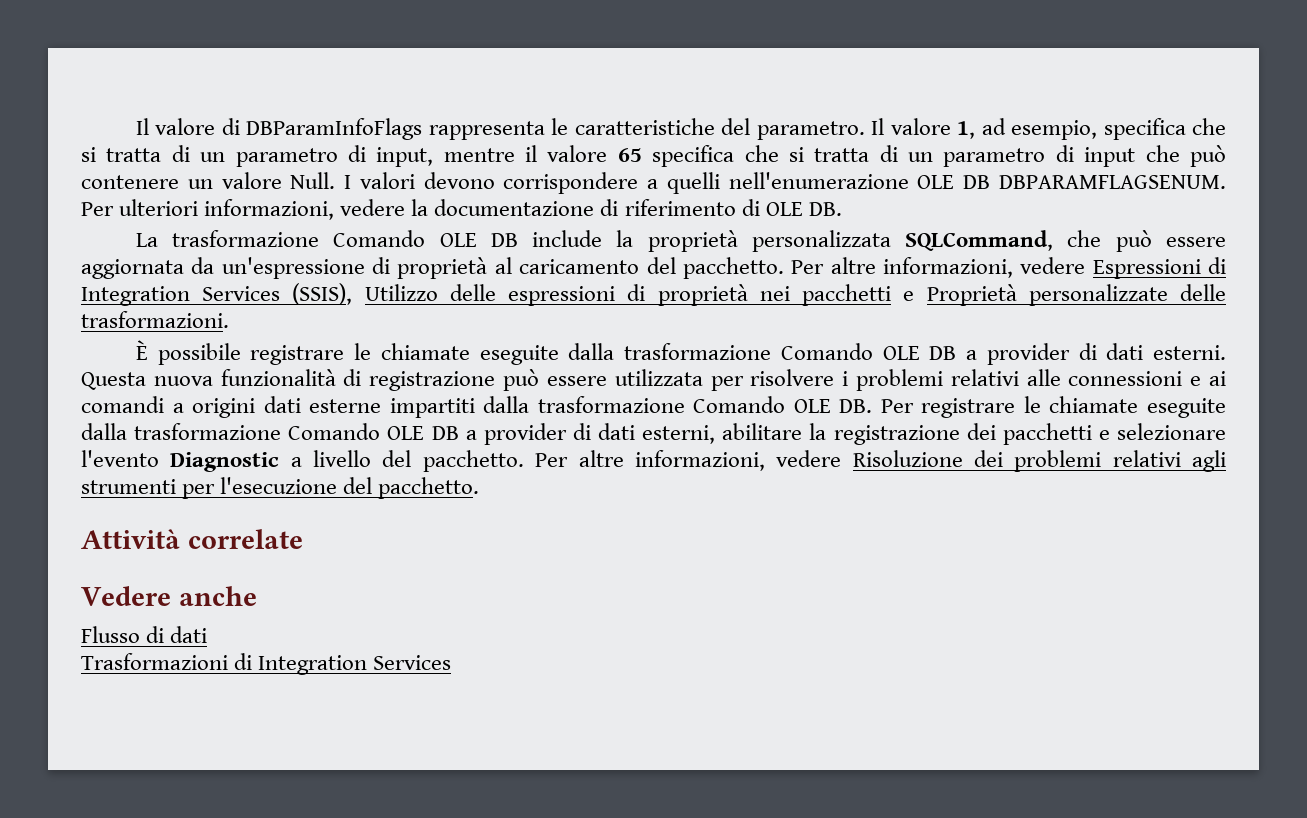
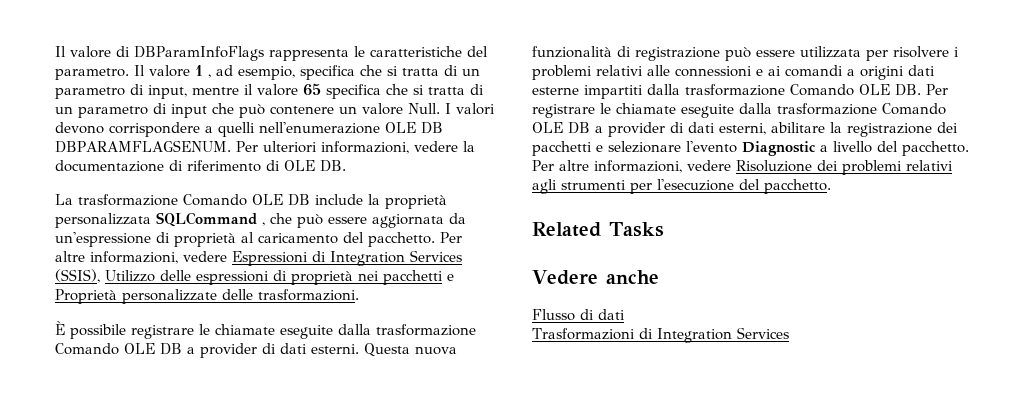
[957,121,976,139] 1, -> [195,65,211,78] 1 ,
[905,230,1054,251] SQLCommand, -> [156,212,265,227] SQLCommand ,
[81,529,303,549] Attività correlate -> [532,222,664,237] Related Tasks

